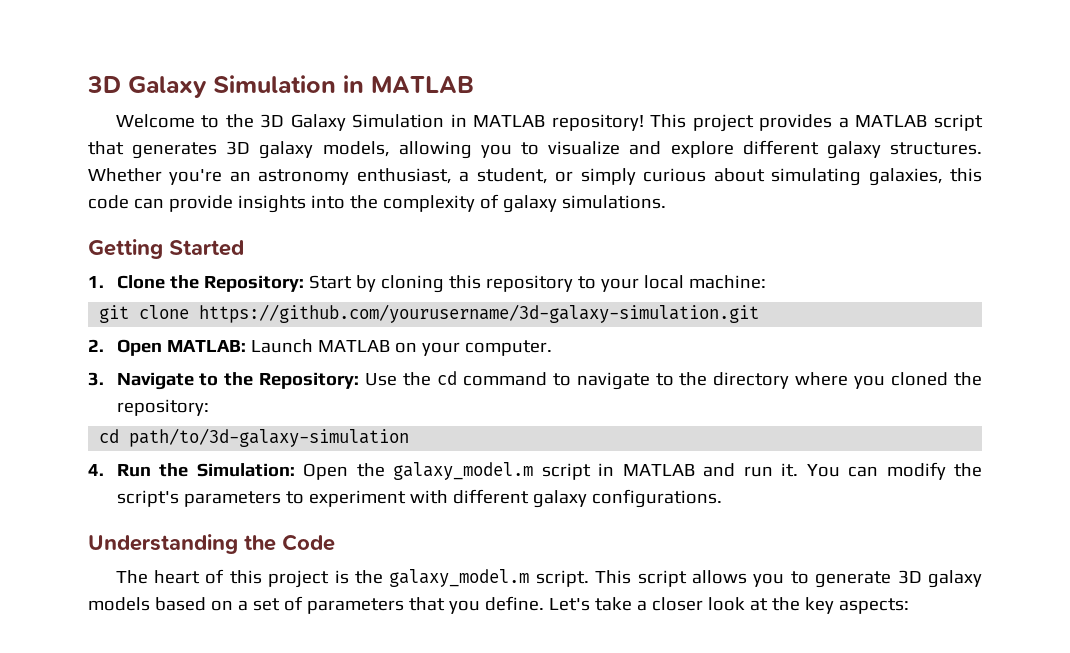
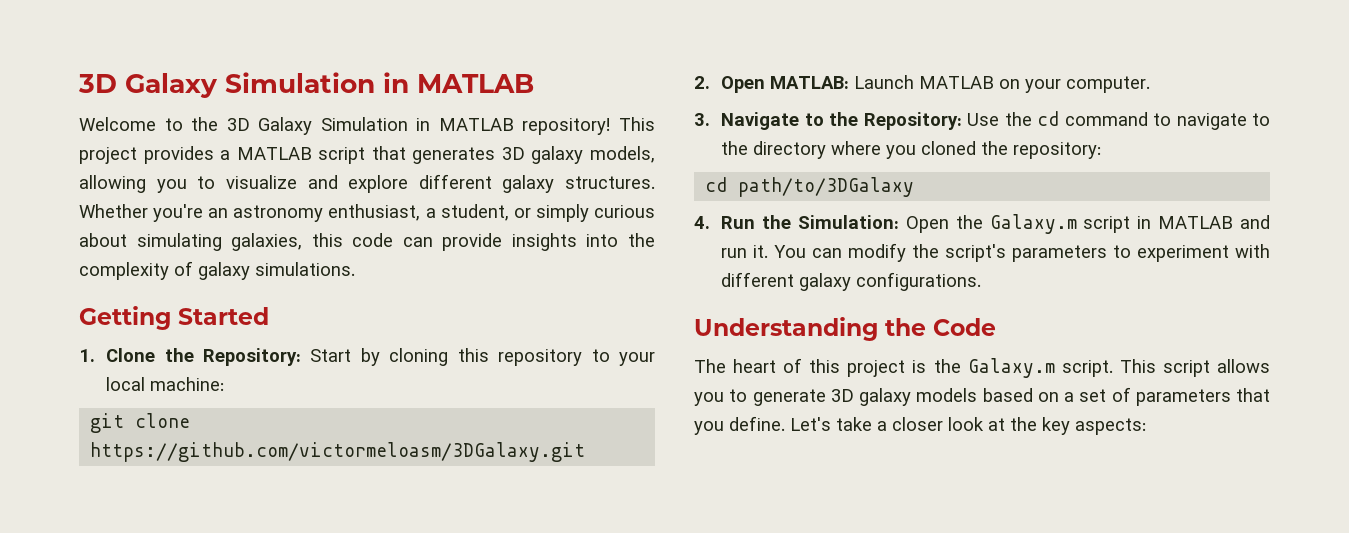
[199,304,760,323] https://github.com/yourusername/3d-galaxy-simulation.git -> [90,442,586,462] https://github.com/victormeloasm/3DGalaxy.git
[129,428,410,447] path/to/3d-galaxy-simulation -> [738,177,915,197] path/to/3DGalaxy
[393,462,534,480] galaxy_model.m -> [989,214,1077,234] Galaxy.m
[389,569,530,587] galaxy_model.m -> [967,358,1055,378] Galaxy.m

